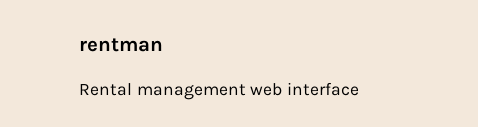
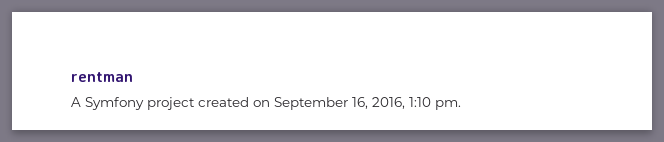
[79,82,360,100] Rental management web interface -> [71,97,461,110] A Symfony project created on September 16, 2016, 1:10 pm.

